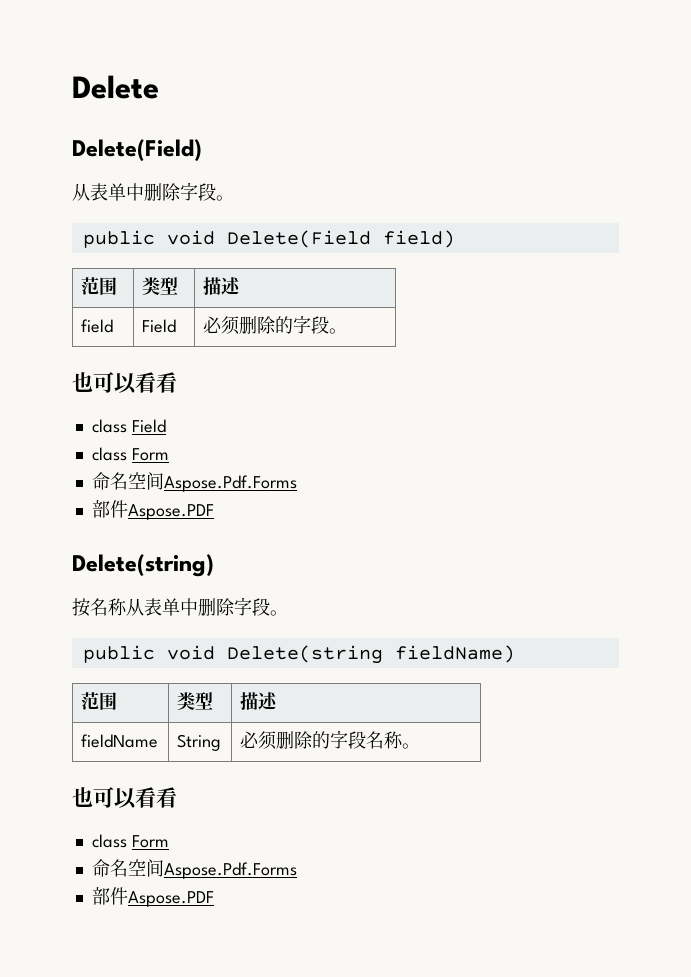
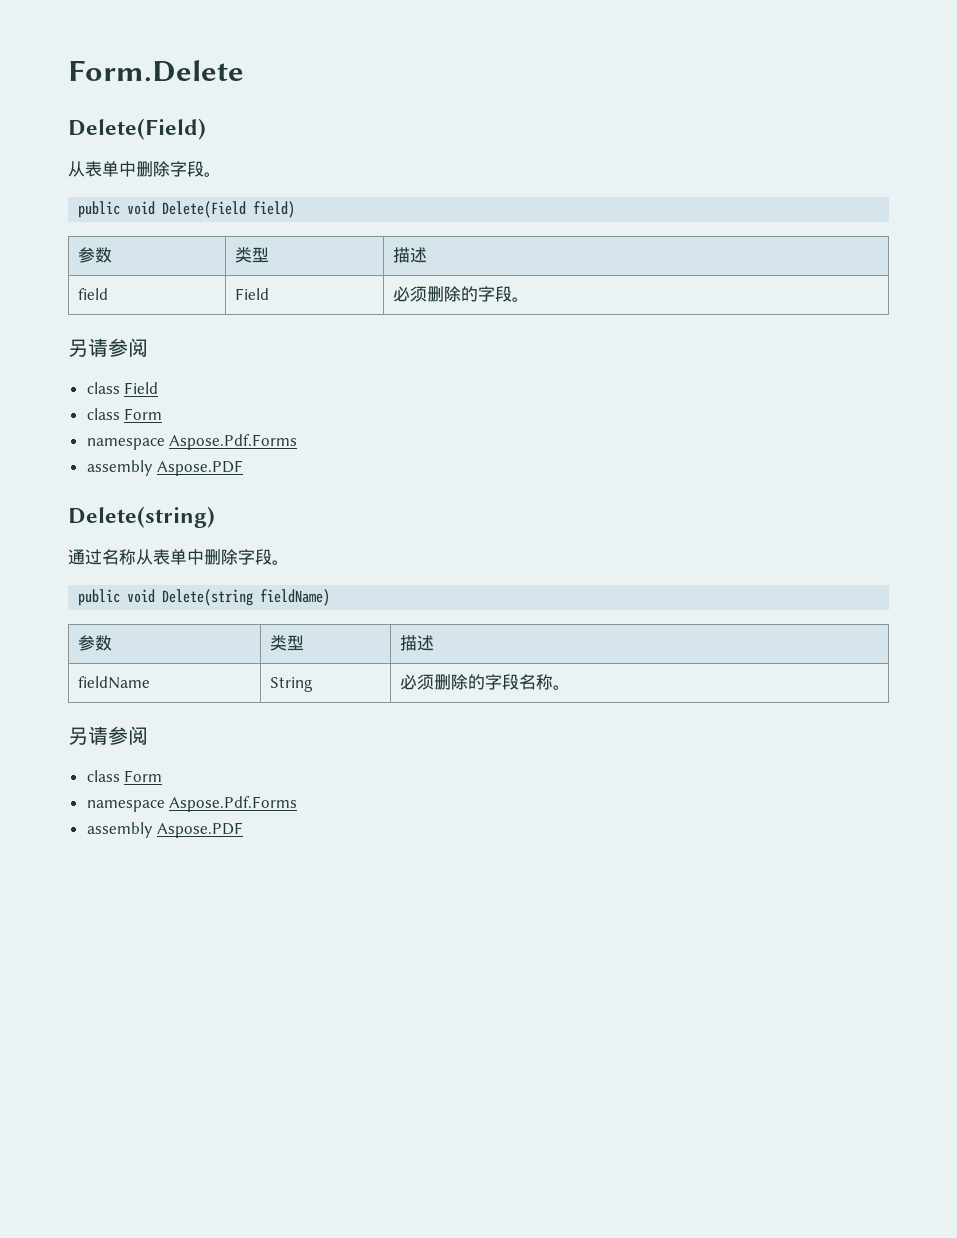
[72,75,159,99] Delete -> [68,60,244,82] Form.Delete
[81,277,118,295] 范围 -> [77,247,112,263] 参数
[72,372,177,394] 也可以看看 -> [68,338,148,357] 另请参阅
[91,472,297,492] [91,500,128,518] 命名空间Aspose.Pdf.Forms // 部件 -> [86,434,298,450] [86,460,153,476] namespace Aspose.Pdf.Forms // assembly
[72,598,90,617] 按 -> [68,549,102,565] 通过
[81,692,118,710] 范围 -> [77,635,112,651] 参数
[72,787,177,809] [91,834,169,848] [91,859,297,879] [91,887,128,905] 也可以看看 // class Form // 命名空间Aspose.Pdf.Forms // 部件 -> [68,726,148,745] [86,770,163,782] [86,796,298,812] [86,822,153,838] 另请参阅 // class Form // namespace Aspose.Pdf.Forms // assembly

